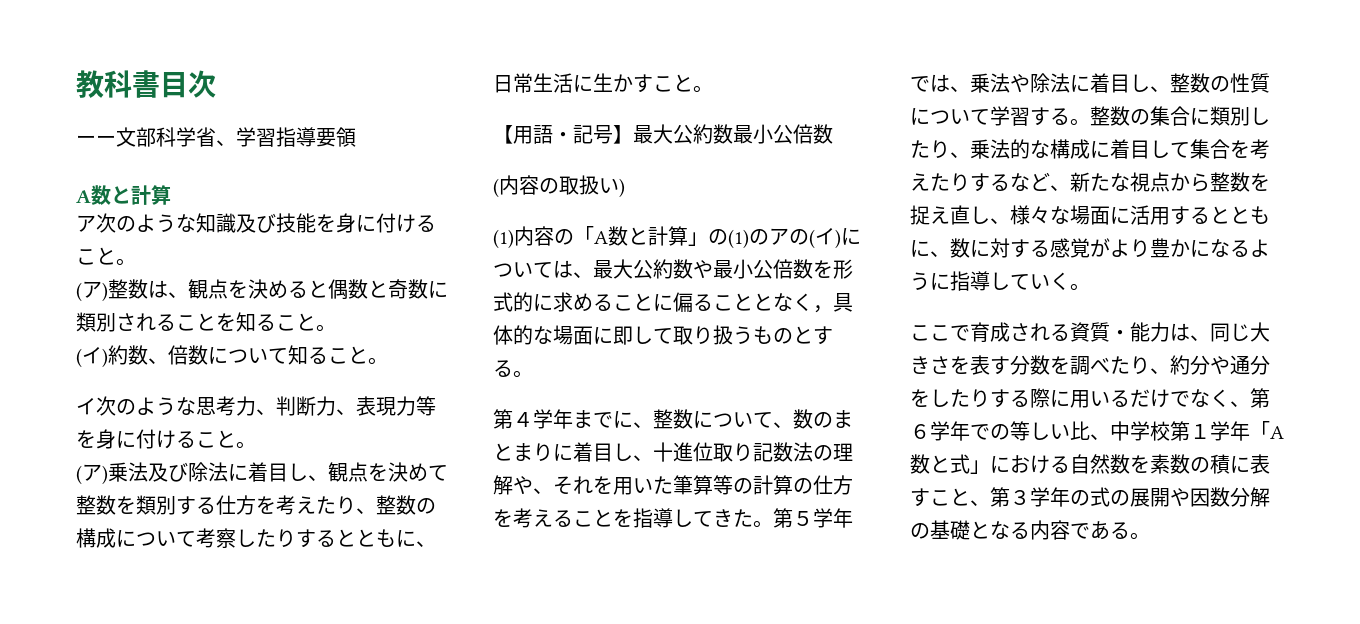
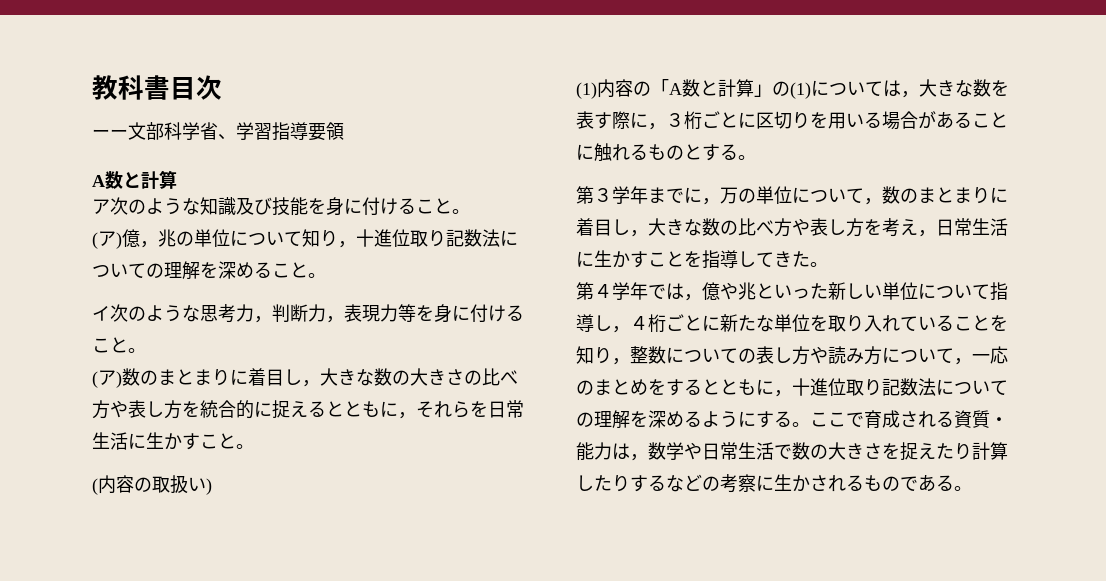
[108,279,448,300] [76,312,336,332] [76,345,308,368] 整数は、観点を決めると偶数と奇数に類別されることを知ること。 // (イ)約数、倍数について知 -> [122,229,518,248] [92,261,254,280] 億，兆の単位について知り，十進位取り記数法についての理解を深め
[256,396,356,416] 、判断力、 -> [254,304,344,323] ，判断力，
[108,462,448,482] [76,495,436,515] [76,528,436,549] 乗法及び除法に着目し、観点を決めて整数を類別する仕方を考えたり、整数の構成について考察したりするとともに、 -> [122,368,518,387] [92,400,488,419] 数のまとまりに着目し，大きな数の大きさの比べ方や表し方を統合的に捉えるとともに，それらを
[493,124,833,144] // 【用語・記号】最大公約数最小公倍数 -> (254, 446) none
[749,228,861,249] [493,259,853,279] [493,292,853,313] [493,325,753,345] のアの(イ)については、最大公約数や最小公倍数を形式的に求めることに偏ることとなく，具体的な場面に即して取り扱う -> [811,79,1009,98] [576,111,1008,130] [576,143,648,162] については，大きな数を表す際に，３桁ごとに区切りを用いる場合があることに触れる
[513,412,533,427] ４ -> [594,188,612,202] ３
[633,409,853,429] [493,442,853,462] [493,475,853,495] [493,508,573,528] 、整数について、数のまとまりに着目し、十進位取り記数法の理解や、それを用いた筆算等の計算の仕方を考える -> [702,186,1008,205] [576,218,1008,237] [576,250,648,268] ，万の単位について，数のまとまりに着目し，大きな数の比べ方や表し方を考え，日常生活に生かす
[773,508,813,528] 第５ -> [576,282,612,300] // 第４
[950,73,1270,93] [910,106,1270,126] [910,139,1270,159] [910,172,1270,192] [910,205,1270,225] [910,238,1270,258] [910,271,1090,291] 、乗法や除法に着目し、整数の性質について学習する。整数の集合に類別したり、乗法的な構成に着目して集合を考えたりするなど、新たな視点から整数を捉え直し、様々な場面に活用するとともに、数に対する感覚がより豊かになるように指導していく。 // -> [684,282,1008,301] [576,314,1008,333] [576,346,1008,365] [576,378,1008,397] [576,410,810,429] ，億や兆といった新しい単位について指導し，４桁ごとに新たな単位を取り入れていることを知り，整数についての表し方や読み方について，一応のまとめをするとともに，十進位取り記数法についての理解を深めるようにする。
[1190,322,1270,342] [910,355,1270,375] [910,388,1270,408] [910,421,1284,441] [910,454,1270,474] [910,487,1270,507] [910,520,1070,540] 、同じ大きさを表す分数を調べたり、約分や通分をしたりする際に用いるだけでなく、第６学年での等しい比、中学校第１学年「A数と式」における自然数を素数の積に表すこと、第３学年の式の展開や因数分解の基礎となる内容 -> [630,442,1008,461] [576,474,900,493] ，数学や日常生活で数の大きさを捉えたり計算したりするなどの考察に生かされるもの

